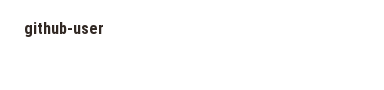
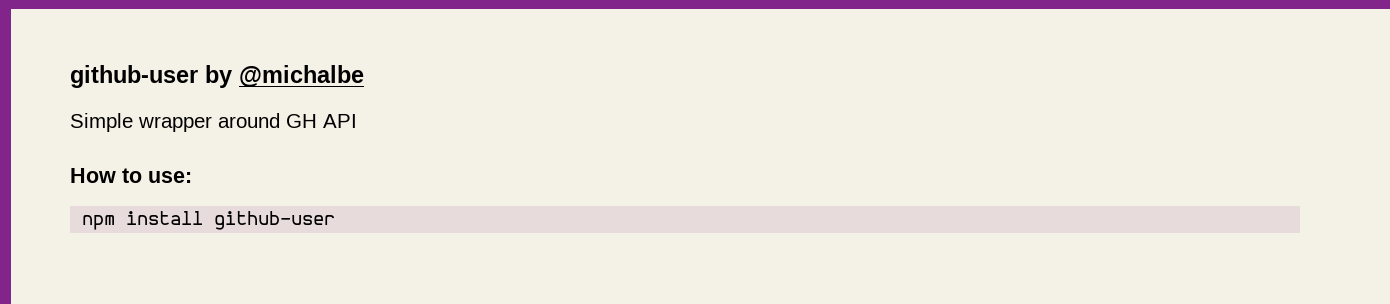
[24,22,104,37] github-user -> [70,65,364,88] [70,113,357,132] [70,168,192,183] [82,211,336,230] github-user by @michalbe // Simple wrapper around GH API // How to use: // npm install github-user

